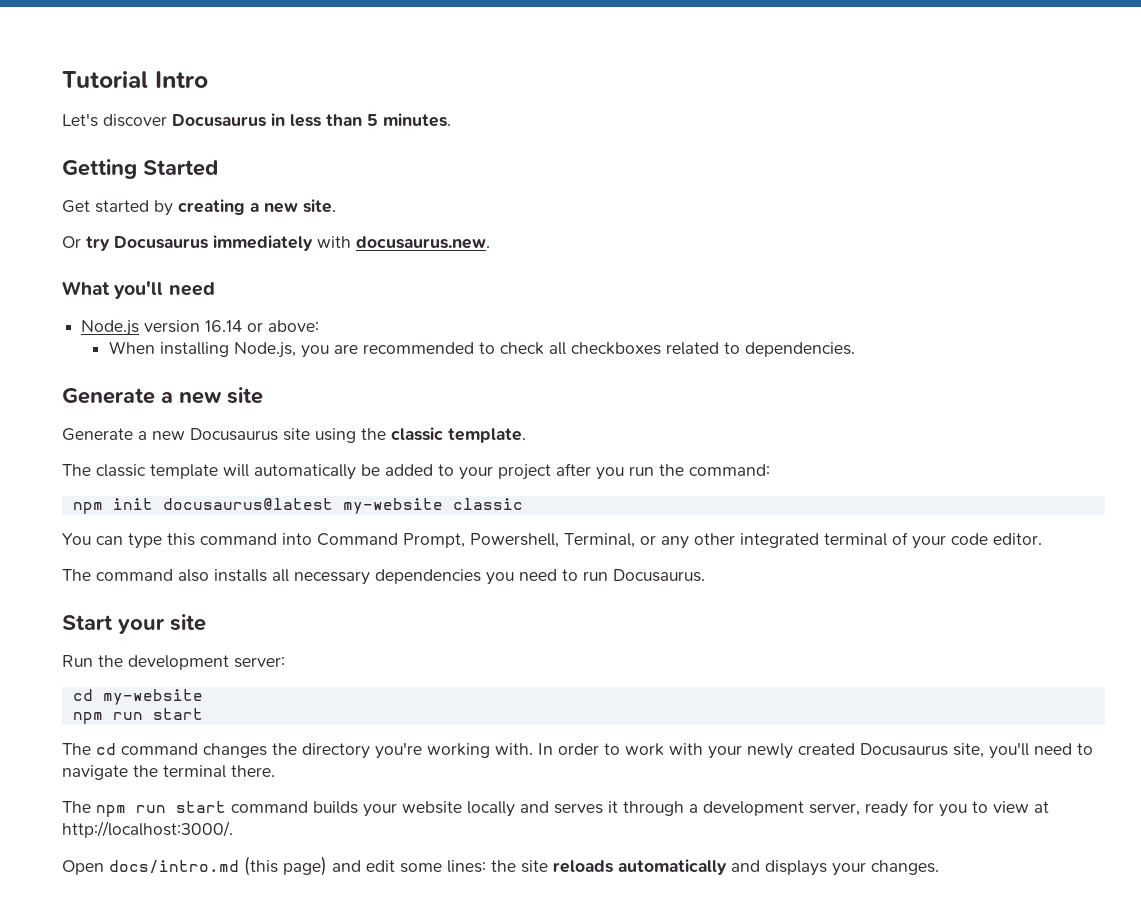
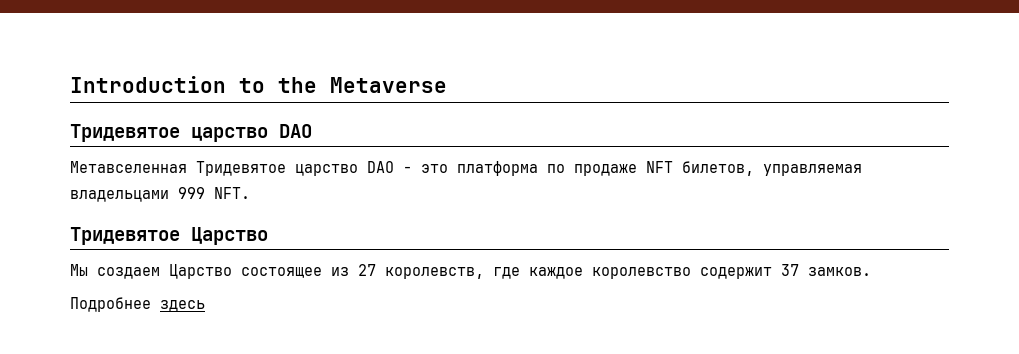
[62,71,208,88] [62,113,451,127] [62,159,218,179] [62,199,336,216] [62,235,490,251] [62,281,215,299] [81,320,320,336] [108,341,855,358] [62,387,263,404] [62,427,526,443] [62,463,770,480] [72,498,523,514] [62,532,1042,549] [62,569,705,585] [62,614,206,634] [62,655,285,670] [72,689,203,705] [72,708,203,724] [62,742,1093,759] [62,765,275,780] [62,800,1049,817] [62,821,233,838] [62,856,939,876] Tutorial Intro // Let's discover Docusaurus in less than 5 minutes. // Getting Started // Get started by creating a new site. // Or try Docusaurus immediately with docusaurus.new. // What you'll need // Node.js version 16.14 or above: // When installing Node.js, you are recommended to check all checkboxes related to dependencies. // Generate a new site // Generate a new Docusaurus site using the classic template. // The classic template will automatically be added to your project after you run the command: // npm init docusaurus@latest my-website classic // You can type this command into Command Prompt, Powershell, Terminal, or any other integrated terminal of your code editor. // The command also installs all necessary dependencies you need to run Docusaurus. // Start your site // Run the development server: // cd my-website // npm run start // The cd command changes the directory you're working with. In order to work with your newly created Docusaurus site, you'll need to navigate the terminal there. // The npm run start command builds your website locally and serves it through a development server, ready for you to view at http://localhost:3000/. // Open docs/intro.md (this page) and edit some lines: the site reloads automatically and displays your changes. -> [70,76,447,93] [70,124,312,142] [70,161,862,176] [70,187,250,202] [70,227,268,245] [70,264,871,279] [70,297,205,312] Introduction to the Metaverse // Тридевятое царство DAO // Метавселенная Тридевятое царство DAO - это платформа по продаже NFT билетов, управляемая владельцами 999 NFT. // Тридевятое Царство // Мы создаем Царство состоящее из 27 королевств, где каждое королевство содержит 37 замков. // Подробнее здесь

